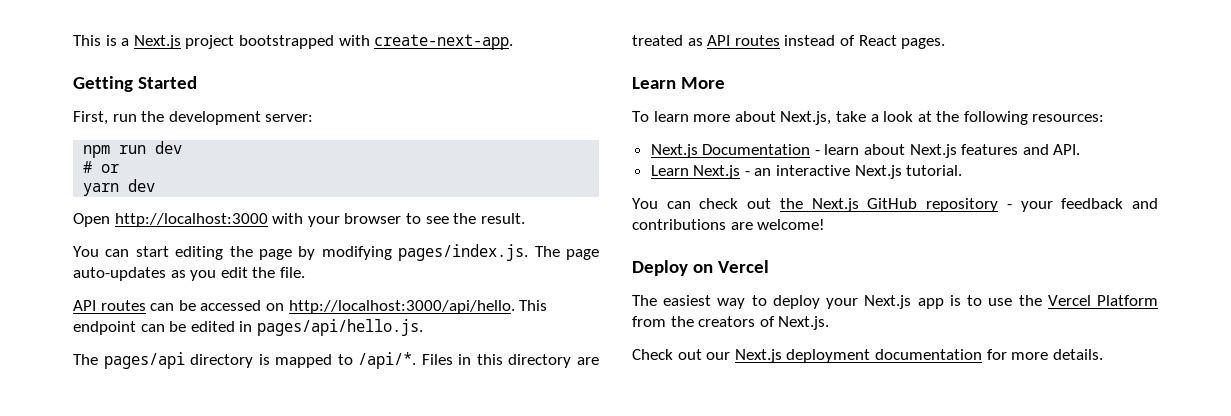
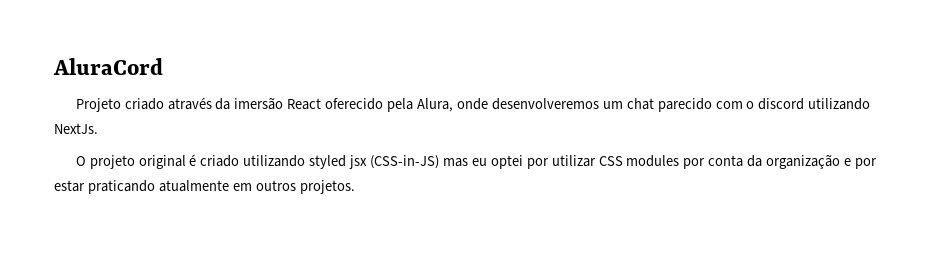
[73,34,514,50] [73,76,197,92] [73,111,314,125] [83,141,183,158] [83,161,120,173] [83,179,156,196] [73,213,525,227] [73,244,599,261] [73,267,305,281] [73,300,548,314] [73,319,423,336] [73,352,599,369] [632,35,946,49] [632,77,725,89] [632,111,1105,125] [650,144,1081,158] [650,165,963,179] [632,198,1158,212] [632,219,826,230] [632,260,769,276] [632,295,1158,309] [632,316,830,330] [632,349,1103,363] This is a Next.js project bootstrapped with create-next-app. // Getting Started // First, run the development server: // npm run dev // # or // yarn dev // Open http://localhost:3000 with your browser to see the result. // You can start editing the page by modifying pages/index.js. The page auto-updates as you edit the file. // API routes can be accessed on http://localhost:3000/api/hello. This endpoint can be edited in pages/api/hello.js. // The pages/api directory is mapped to /api/*. Files in this directory are treated as API routes instead of React pages. // Learn More // To learn more about Next.js, take a look at the following resources: // Next.js Documentation - learn about Next.js features and API. // Learn Next.js - an interactive Next.js tutorial. // You can check out the Next.js GitHub repository - your feedback and contributions are welcome! // Deploy on Vercel // The easiest way to deploy your Next.js app is to use the Vercel Platform from the creators of Next.js. // Check out our Next.js deployment documentation for more details. -> [53,58,163,75] [75,97,871,112] [54,123,98,134] [75,154,877,169] [54,180,355,194] AluraCord // Projeto criado através da imersão React oferecido pela Alura, onde desenvolveremos um chat parecido com o discord utilizando NextJs. // O projeto original é criado utilizando styled jsx (CSS-in-JS) mas eu optei por utilizar CSS modules por conta da organização e por estar praticando atualmente em outros projetos.

